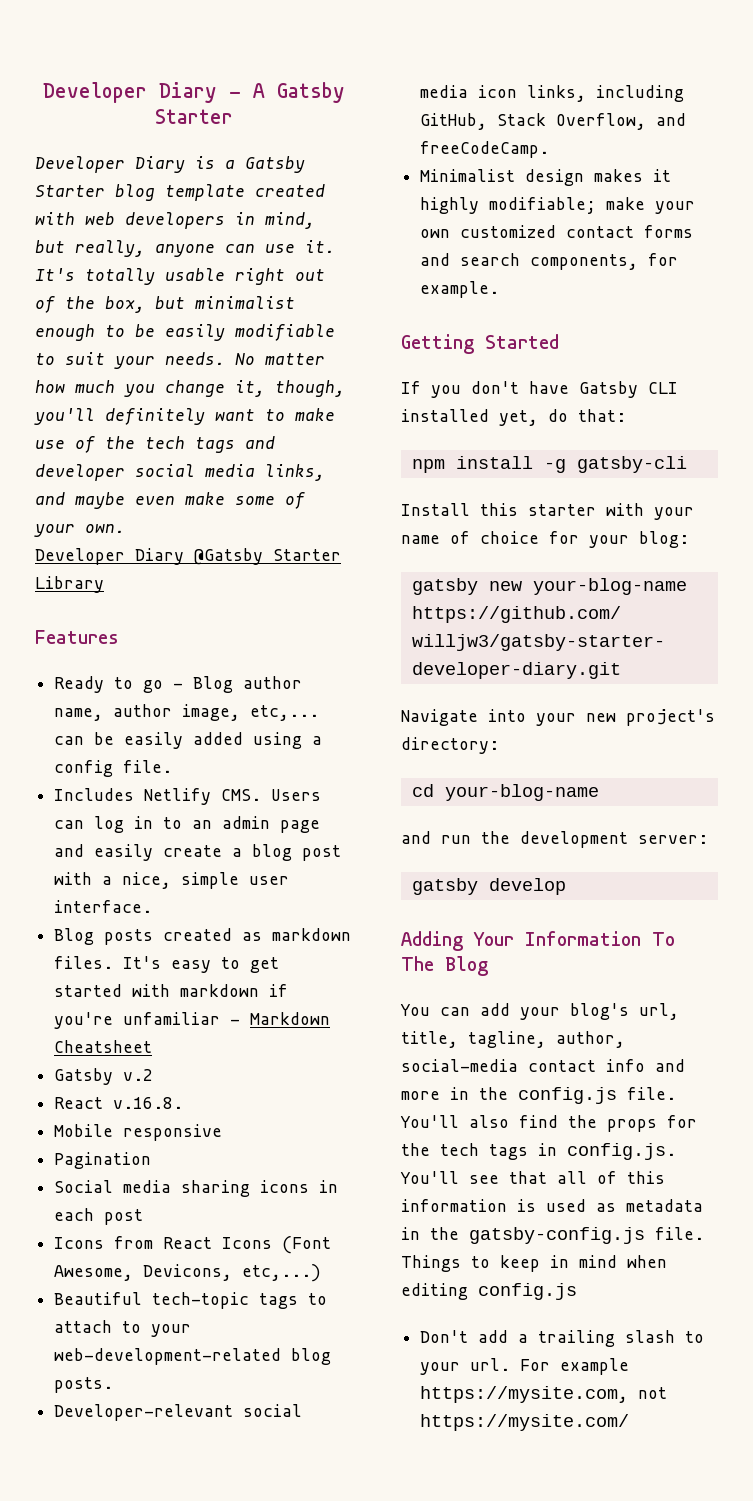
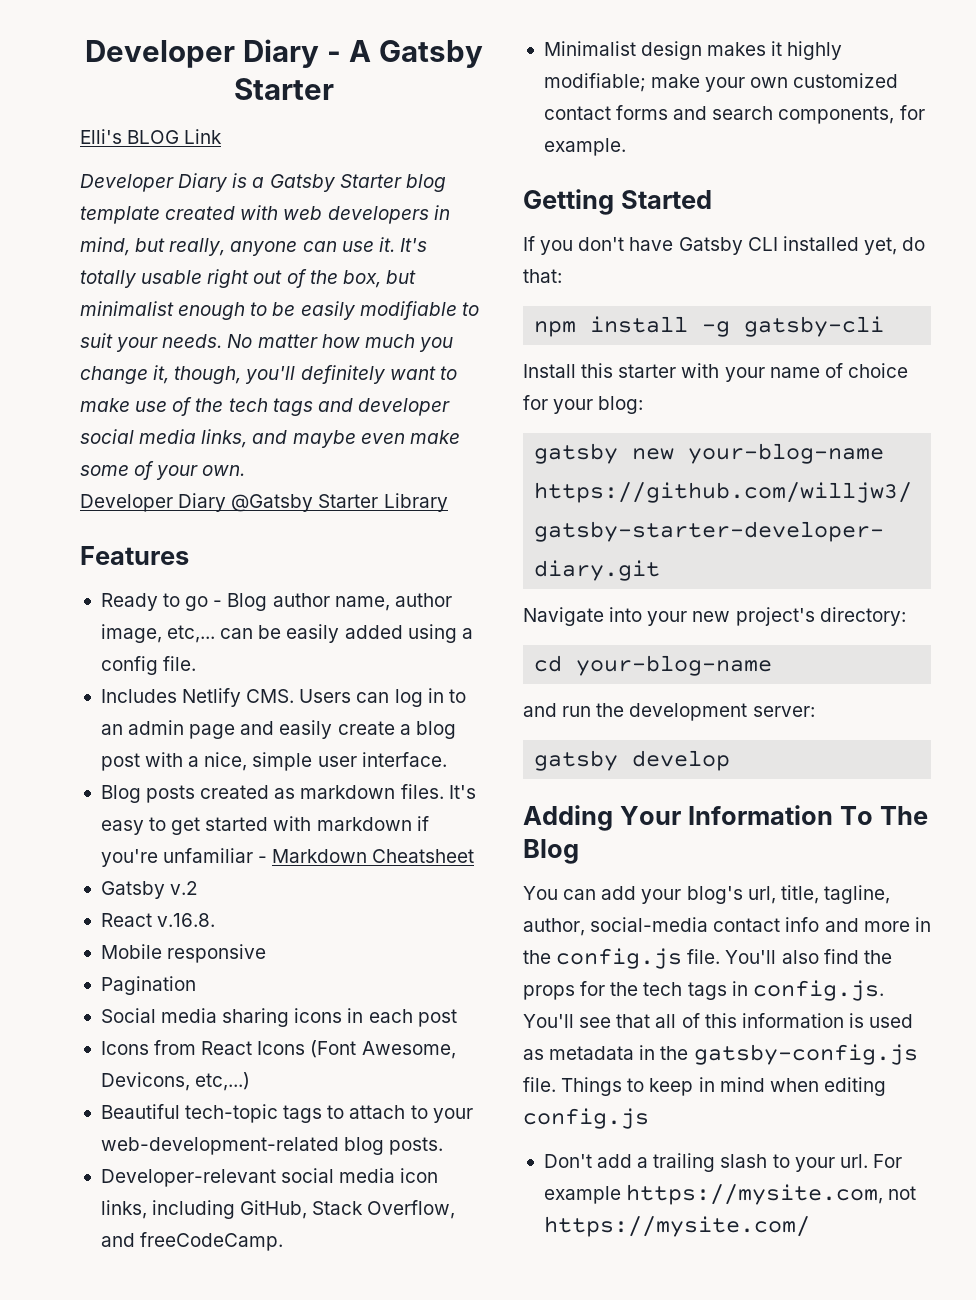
(233, 116) none -> [80,129,223,144] // Elli's BLOG Link

